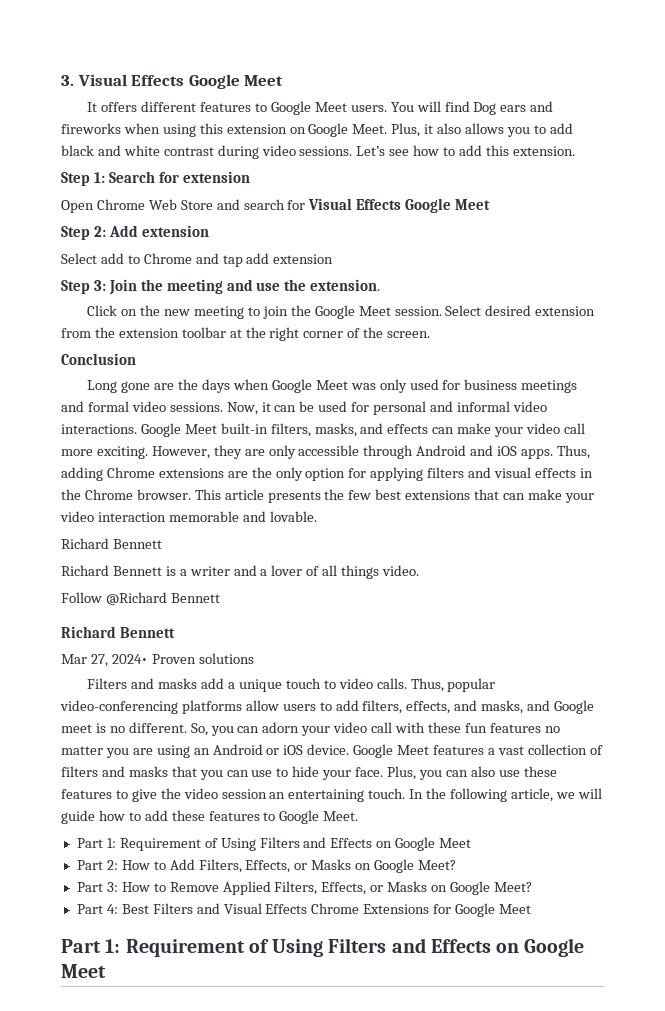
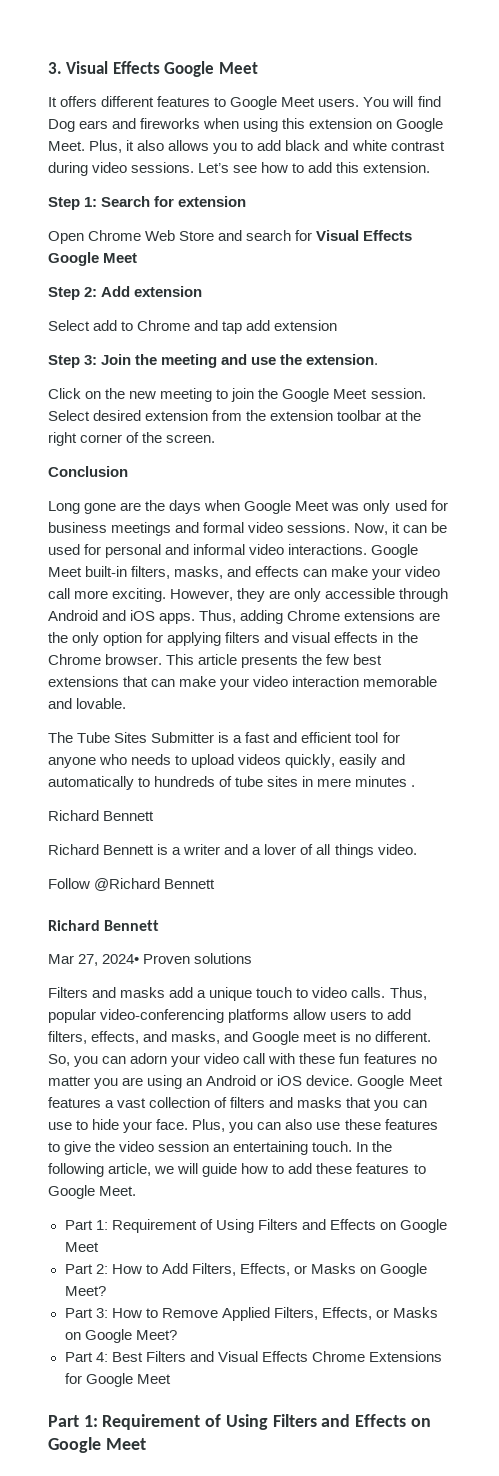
(317, 516) none -> [48,732,400,743] [48,754,406,768] [48,776,416,790] // The Tube Sites Submitter is a fast and efficient tool for anyone who needs to upload videos quickly, easily and automatically to hundreds of tube sites in mere minutes .

